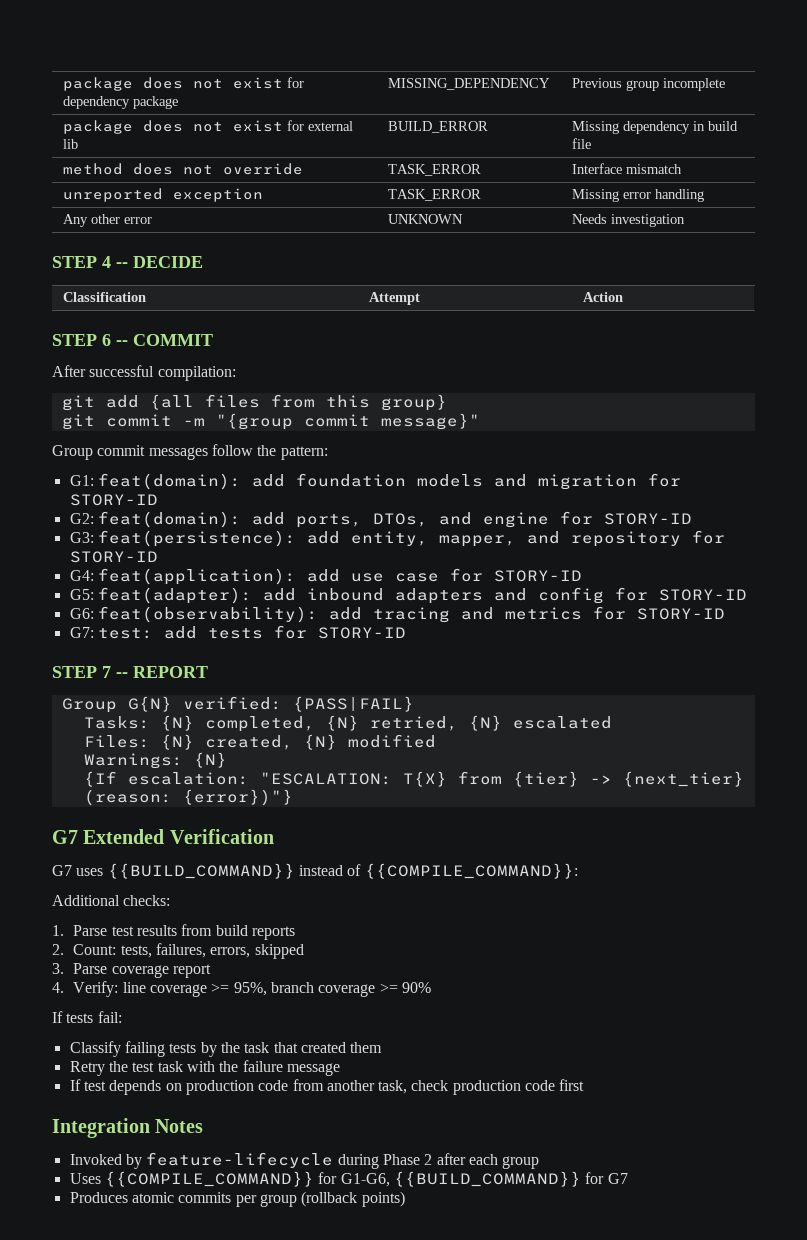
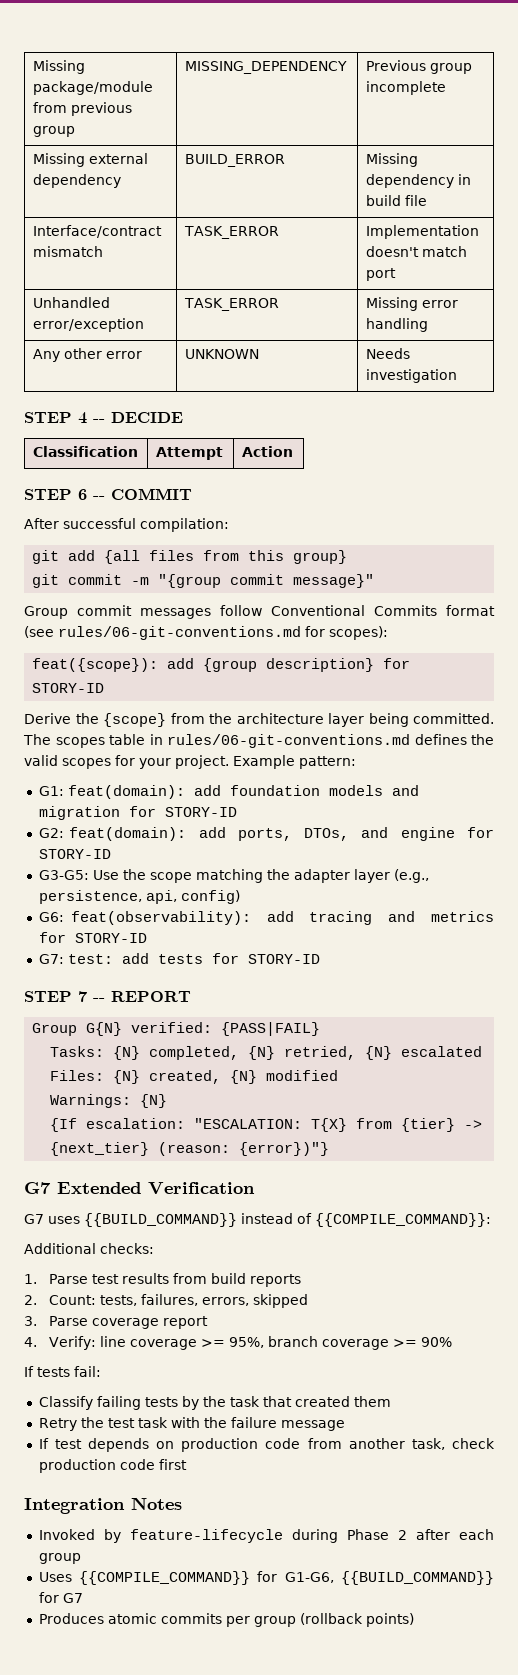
[62,77,304,91] [62,96,178,109] [387,78,550,90] [571,78,725,91] [62,120,353,134] [62,139,78,149] package does not exist for dependency package | MISSING_DEPENDENCY | Previous group incomplete // package does not exist for external lib -> [32,60,85,74] [32,81,153,95] [32,102,132,116] [32,126,75,137] [184,61,347,74] [365,60,472,74] [365,81,446,95] [32,153,148,167] [32,174,121,188] Missing package/module from previous group | MISSING_DEPENDENCY | Previous group incomplete // Missing external dependency
[62,163,303,175] [387,164,481,176] [571,163,682,174] [62,188,263,202] method does not override | TASK_ERROR | Interface mismatch // unreported exception -> [32,225,162,238] [32,246,103,257] [183,226,279,239] [365,225,479,239] [365,246,467,257] [365,268,396,281] [32,297,110,308] [32,318,144,332] Interface/contract mismatch | TASK_ERROR | Implementation doesn't match port // Unhandled error/exception
[257,445,277,456] the -> [271,605,495,616] [24,626,388,640] [32,658,411,672] [32,683,105,693] [24,713,494,727] [23,734,494,748] [24,755,295,769] Conventional Commits format (see rules/06-git-conventions.md for scopes): // feat({scope}): add {group description} for STORY-ID // Derive the {scope} from the architecture layer being committed. The scopes table in rules/06-git-conventions.md defines the valid scopes for your project. Example
[69,530,725,547] [69,551,158,563] [69,568,582,585] [69,587,747,604] G3: feat(persistence): add entity, mapper, and repository for STORY-ID // G4: feat(application): add use case for STORY-ID // G5: feat(adapter): add inbound adapters and config for STORY-ID -> [38,869,429,883] [38,890,240,904] G3-G5: Use the scope matching the adapter layer (e.g., persistence, api, config)

